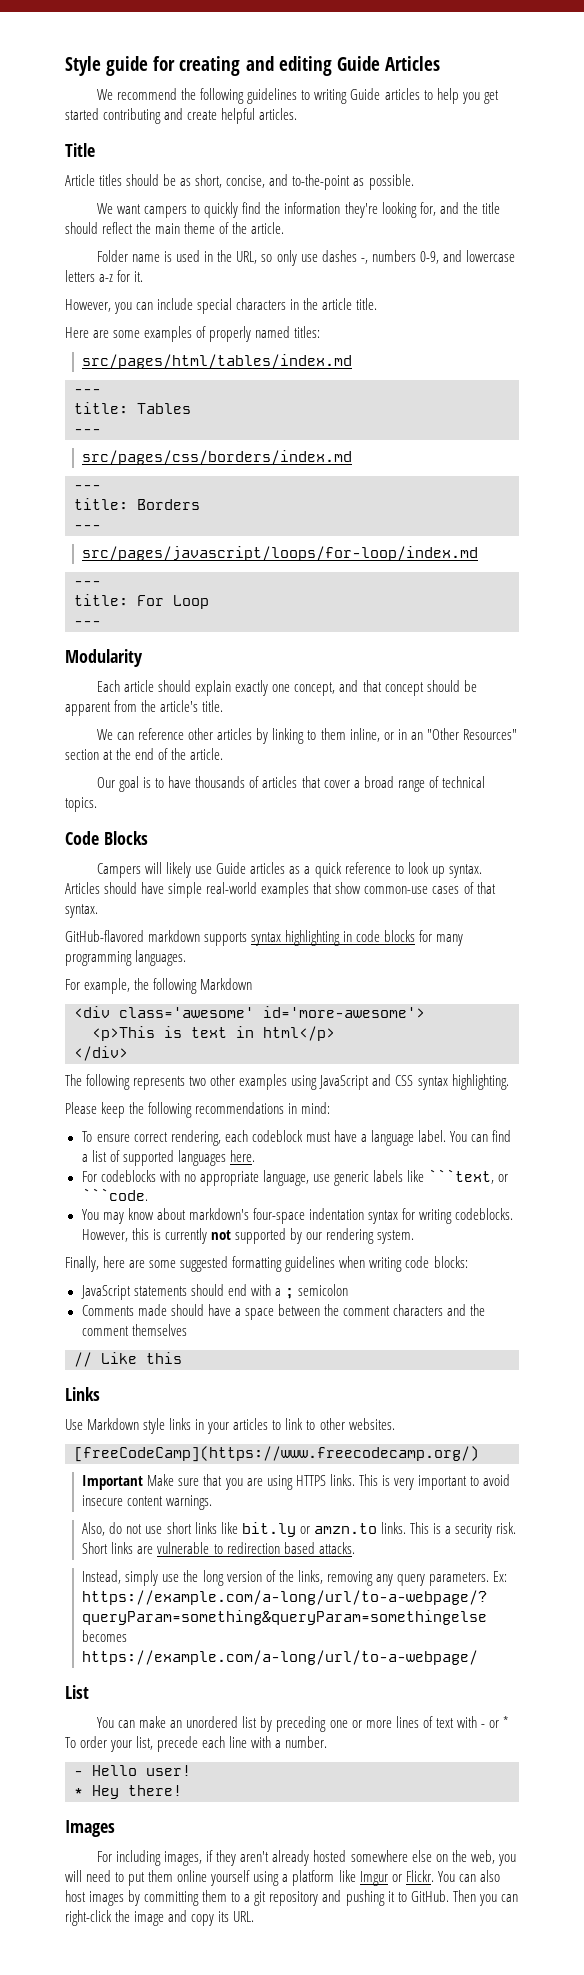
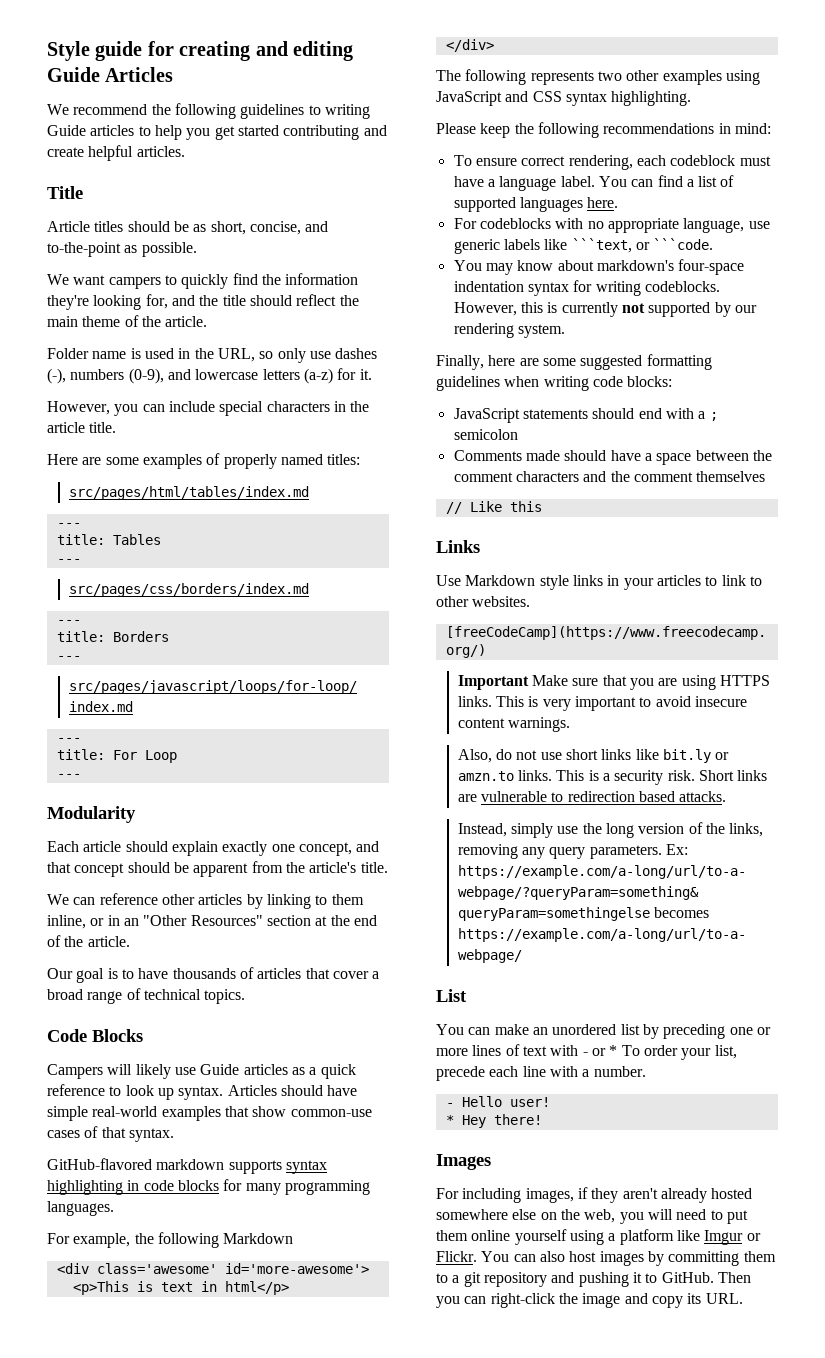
[360,250,439,264] -, numbers 0-9, -> [47,368,164,384] (-), numbers (0-9),
[99,274,114,282] a-z -> [303,368,333,384] (a-z)

